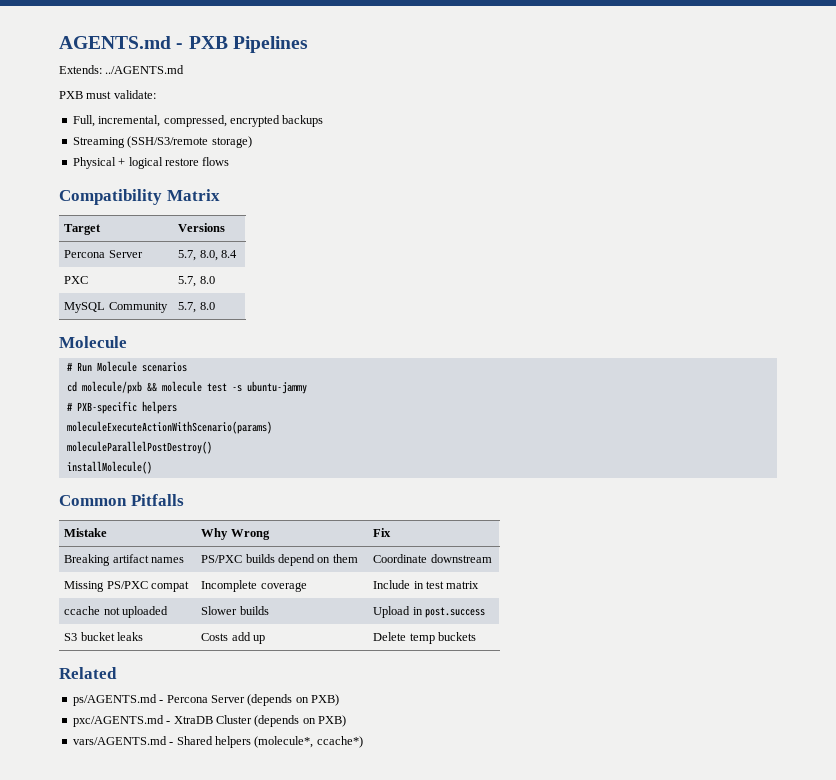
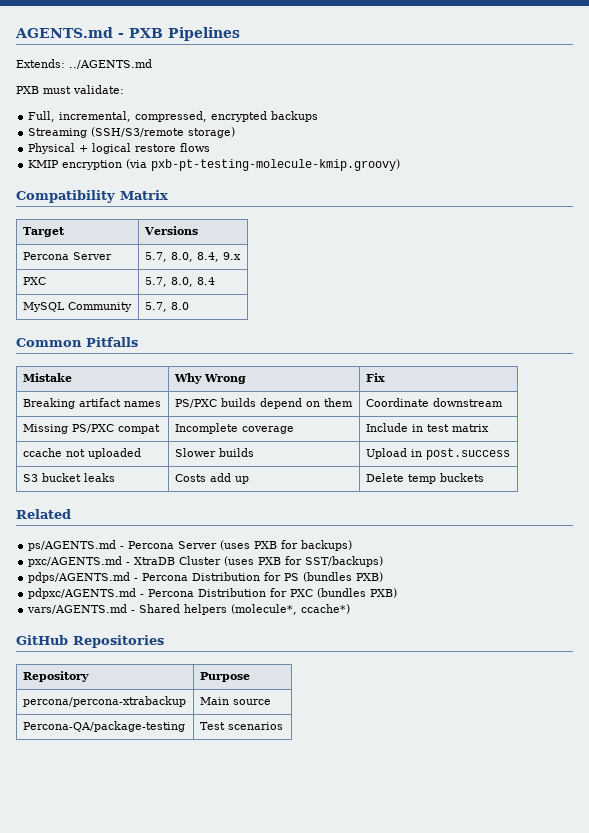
(230, 161) none -> [28,159,401,171] // KMIP encryption (via pxb-pt-testing-molecule-kmip.groovy)
[221,250,238,258] 8.4 -> [196,252,241,262] 8.4, 9.x
[199,276,215,284] 8.0 -> [170,277,215,287] 8.0, 8.4
[59,336,127,348] [66,361,187,372] [66,381,307,394] [66,401,177,414] [66,421,272,434] [66,441,212,454] [66,461,152,474] // Molecule // # Run Molecule scenarios // cd molecule/pxb && molecule test -s ubuntu-jammy // # PXB-specific helpers // moleculeExecuteActionWithScenario(params) // moleculeParallelPostDestroy() // installMolecule() -> (189, 306) none
[247,694,339,706] (depends on PXB) -> [220,540,353,551] (uses PXB for backups)
[254,715,316,727] (depends on -> [224,556,384,567] [28,572,384,583] [28,588,367,599] (uses PXB for SST/backups) // pdps/AGENTS.md - Percona Distribution for PS (bundles PXB) // pdpxc/AGENTS.md - Percona Distribution for PXC (bundles
(363, 742) none -> [16,635,164,648] [22,671,89,682] [199,672,250,682] [22,696,186,707] [199,697,271,705] [22,721,185,732] [199,722,283,730] // GitHub Repositories // Repository | Purpose // percona/percona-xtrabackup | Main source // Percona-QA/package-testing | Test scenarios

